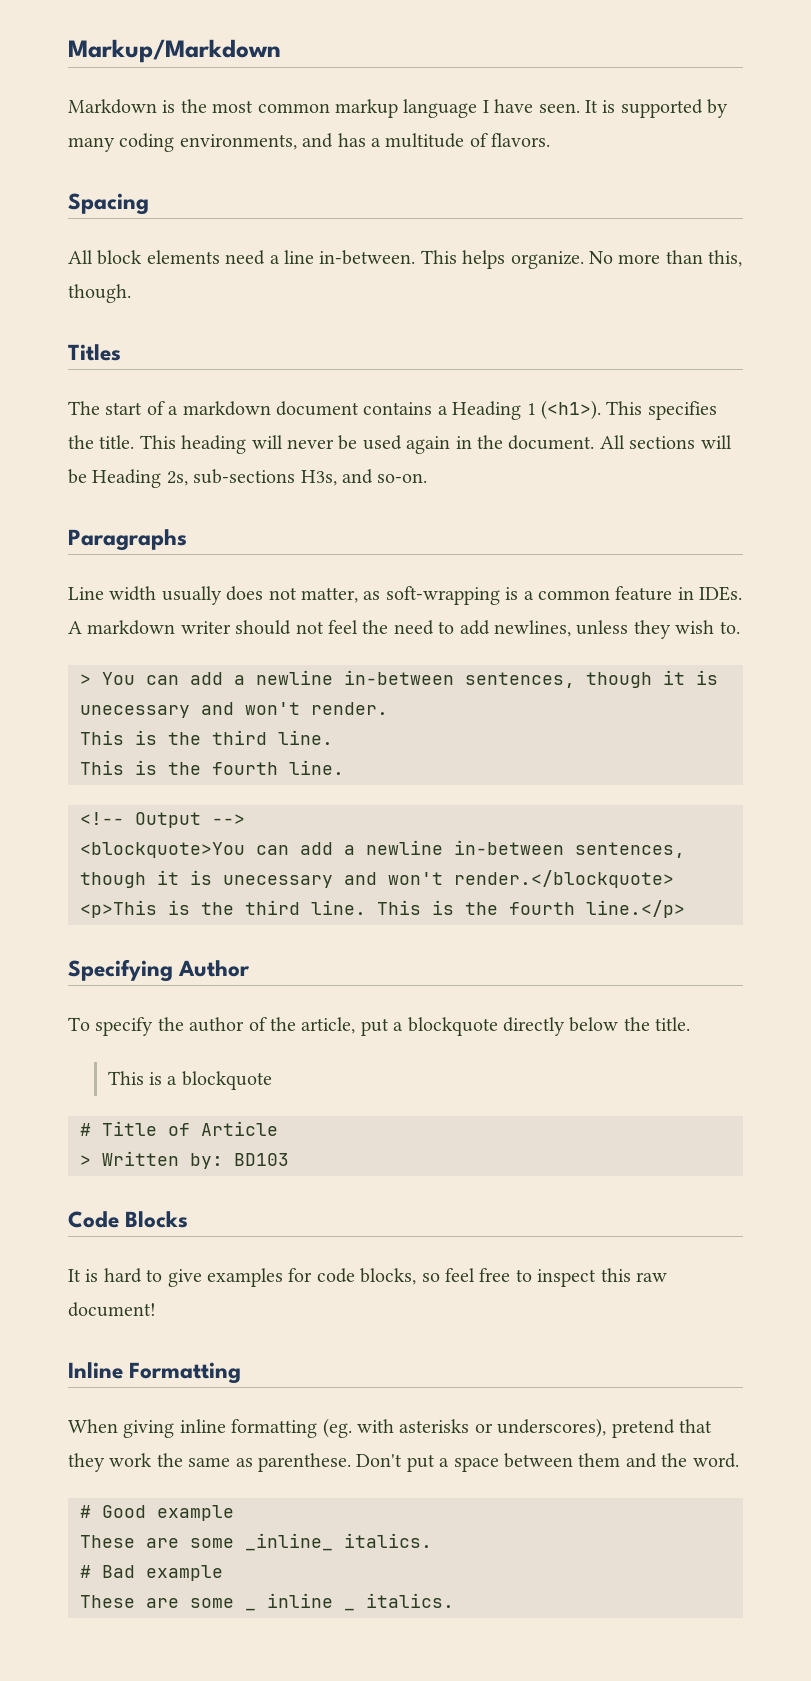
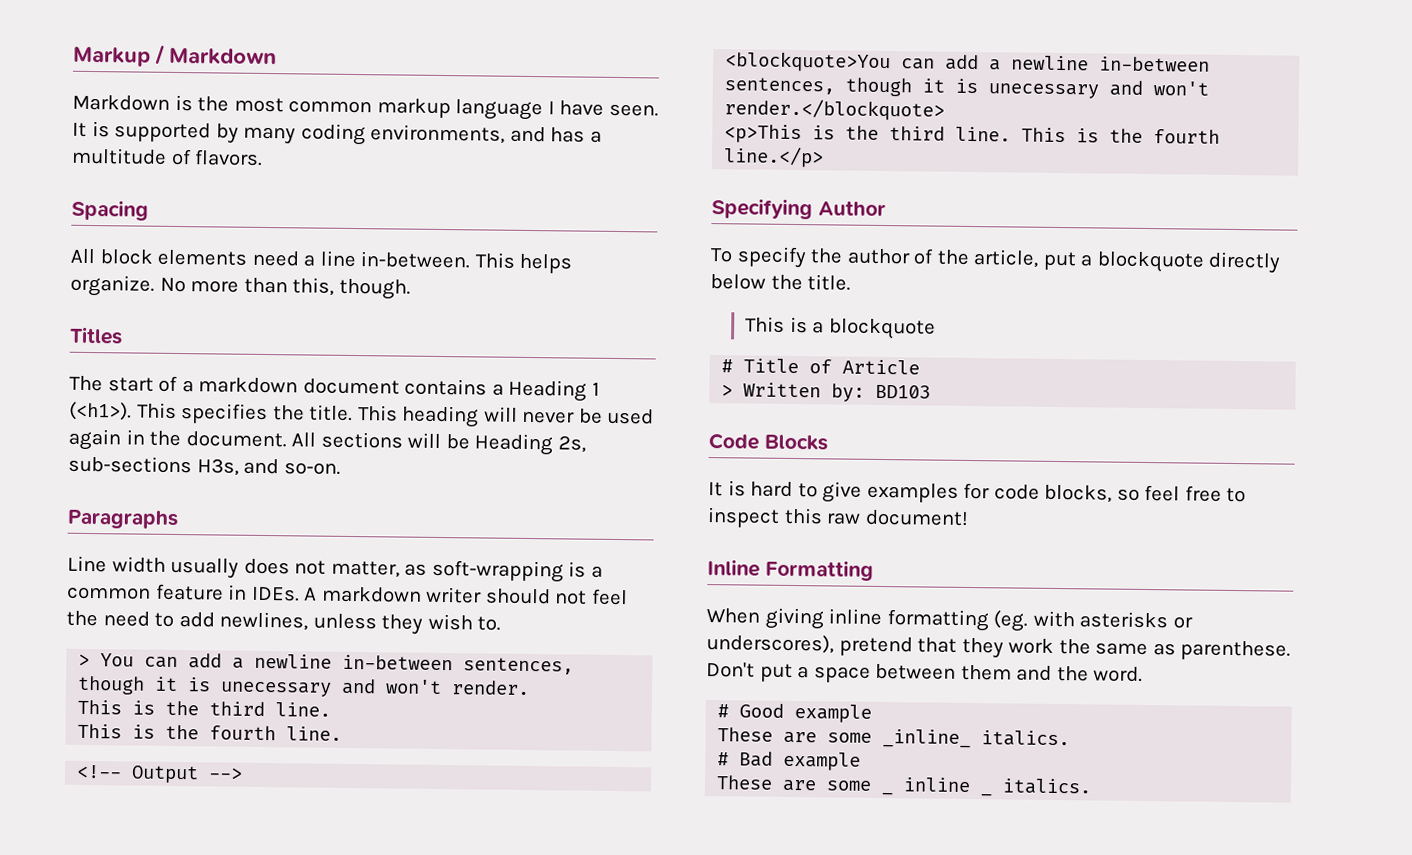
[68,39,281,63] Markup/Markdown -> [73,44,277,67] Markup / Markdown

